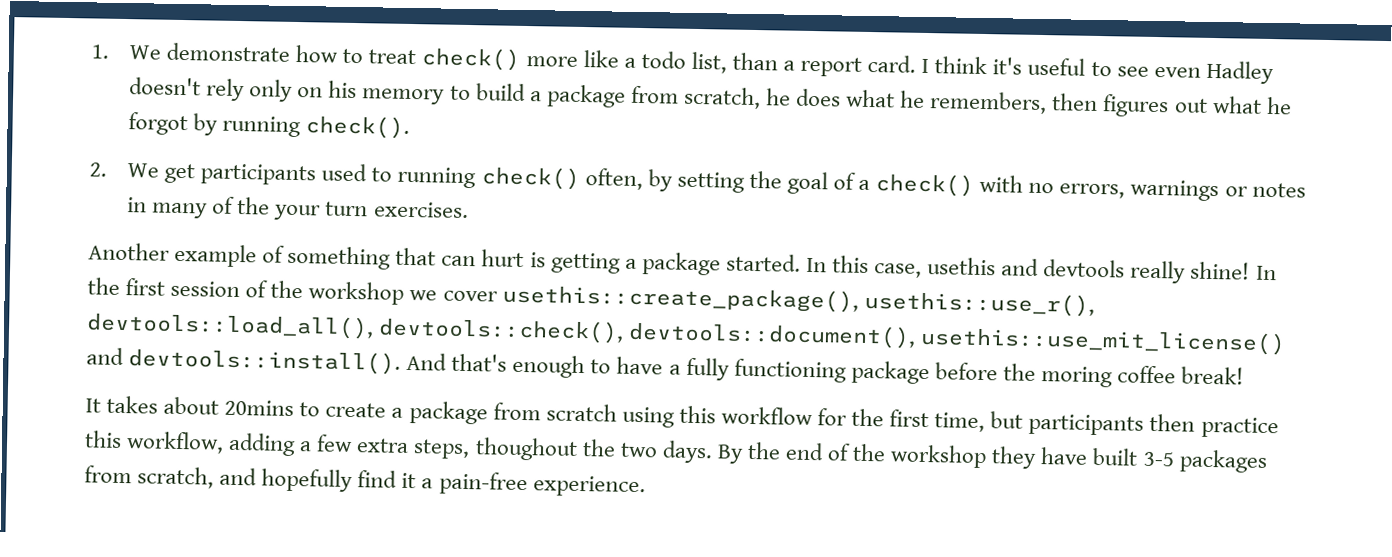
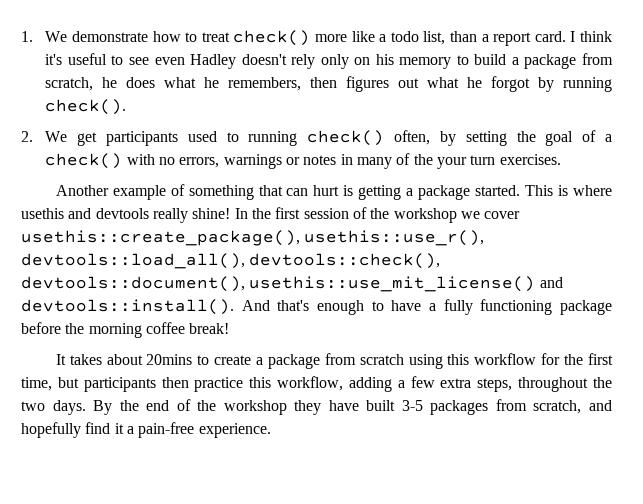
[805,255,923,278] In this case, -> [525,185,613,196] This is where
[1040,366,1113,388] moring -> [88,323,142,338] morning
[474,437,578,461] thoughout -> [518,377,589,392] throughout

